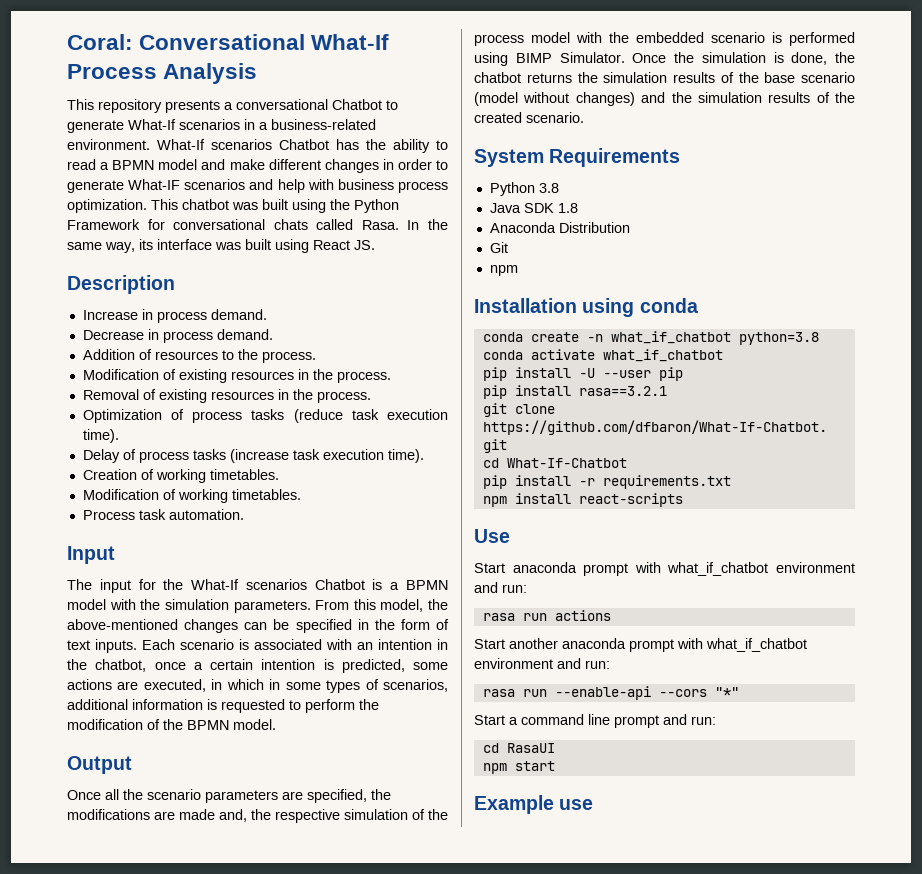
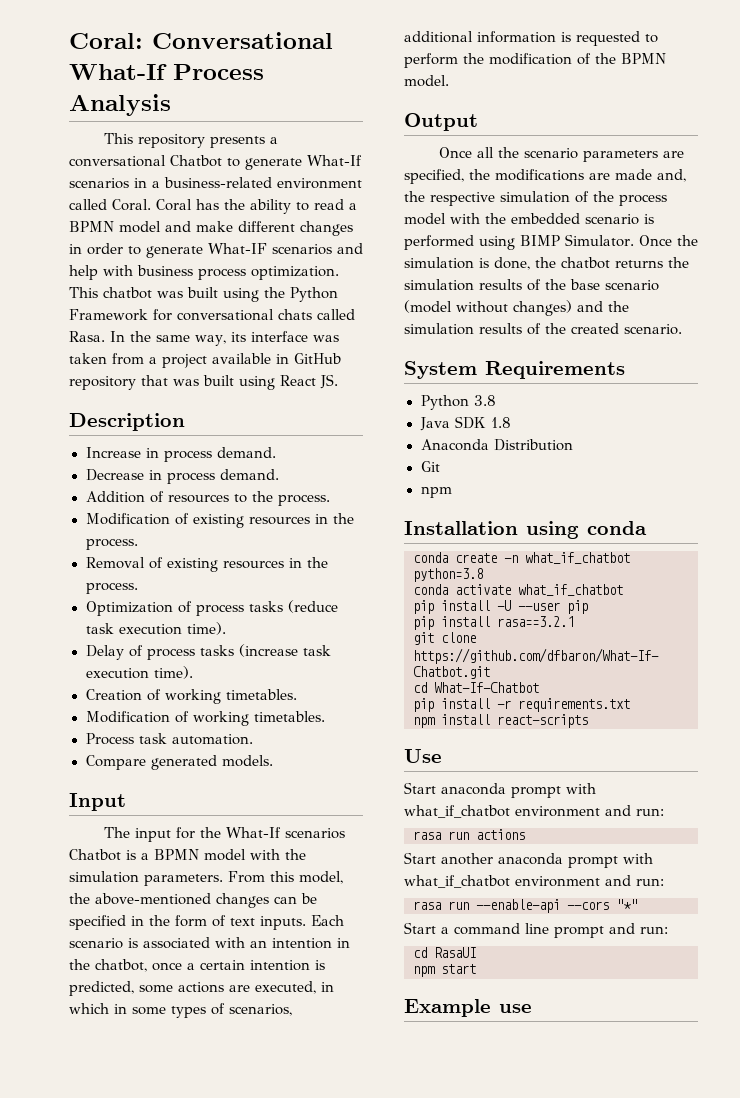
[67,139,329,150] environment. What-If scenarios Chatbot -> [277,178,362,189] [69,199,192,211] environment called Coral. Coral
(241, 246) none -> [69,353,341,368] [69,375,199,390] taken from a project available in GitHub repository that was
(244, 514) none -> [85,755,273,770] // Compare generated models.

